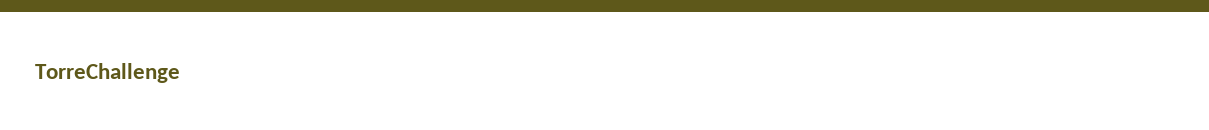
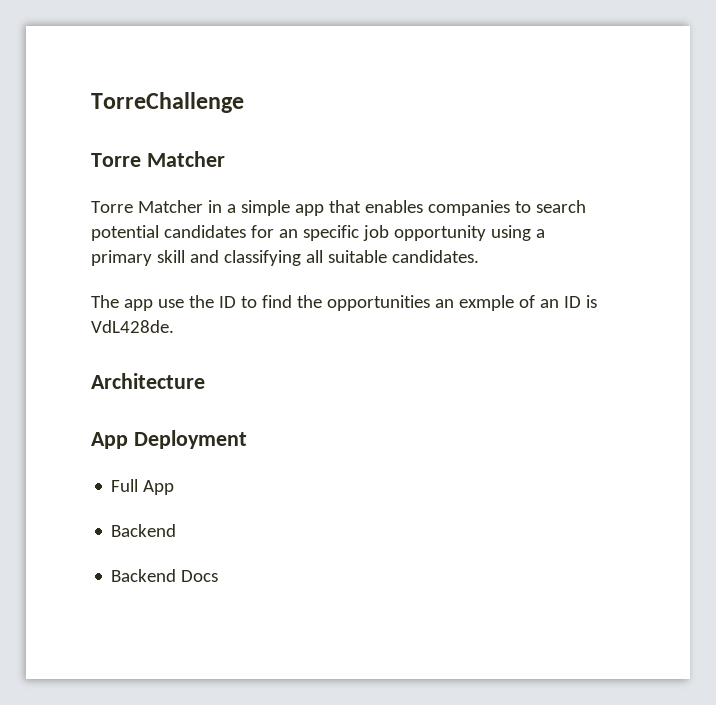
(180, 73) none -> [91,151,225,167] [91,200,586,216] [91,225,545,241] [91,250,479,266] [91,295,597,311] [91,320,174,333] [91,373,205,389] [91,430,247,449] [111,479,175,495] [111,524,177,537] [111,569,219,582] // Torre Matcher // Torre Matcher in a simple app that enables companies to search potential candidates for an specific job opportunity using a primary skill and classifying all suitable candidates. // The app use the ID to find the opportunities an exmple of an ID is VdL428de. // Architecture // App Deployment // Full App // Backend // Backend Docs

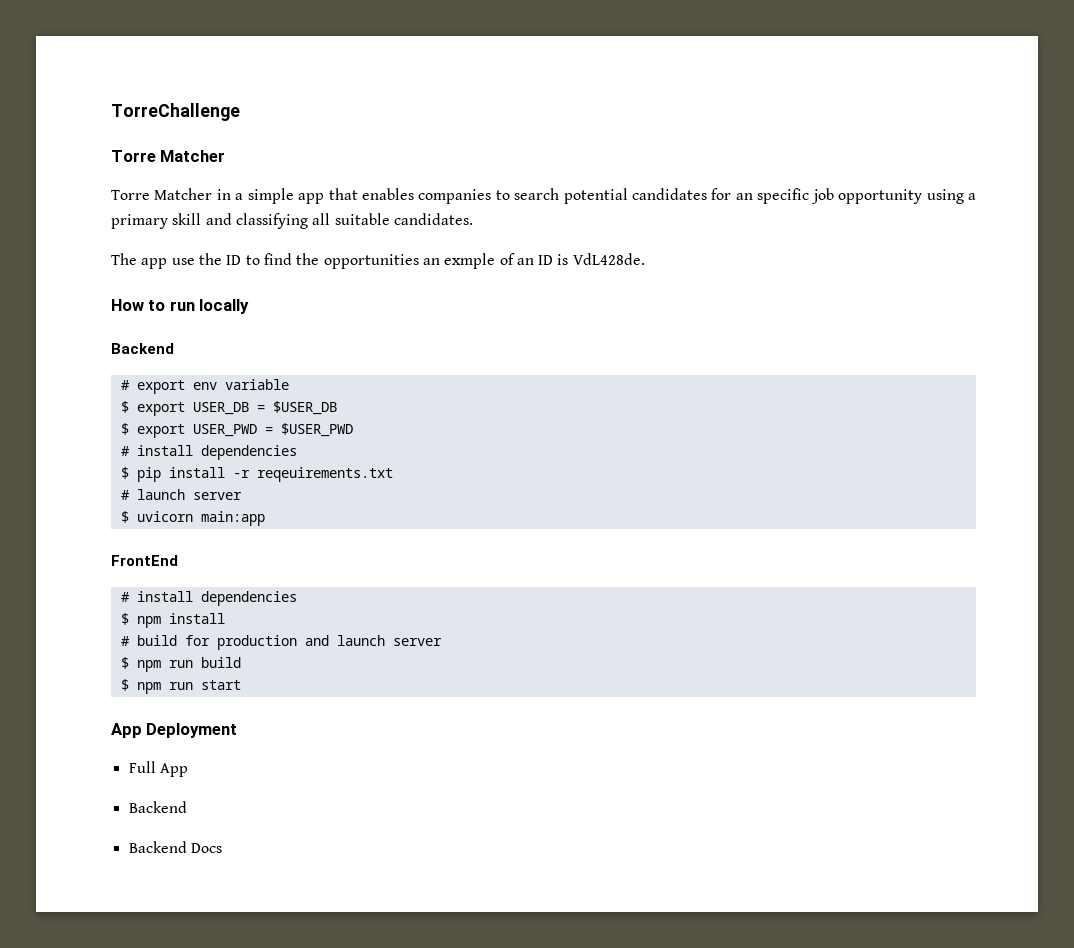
[91,373,205,389] Architecture -> [111,299,250,314] [111,343,174,354] [120,379,289,394] [120,401,337,416] [120,423,353,438] [120,445,297,460] [120,467,393,482] [120,489,242,500] [120,511,265,526] [111,555,178,566] [120,591,297,606] [120,613,225,628] [120,635,442,650] [120,657,241,672] [120,679,241,694] How to run locally // Backend // # export env variable // $ export USER_DB = $USER_DB // $ export USER_PWD = $USER_PWD // # install dependencies // $ pip install -r reqeuirements.txt // # launch server // $ uvicorn main:app // FrontEnd // # install dependencies // $ npm install // # build for production and launch server // $ npm run build // $ npm run start

